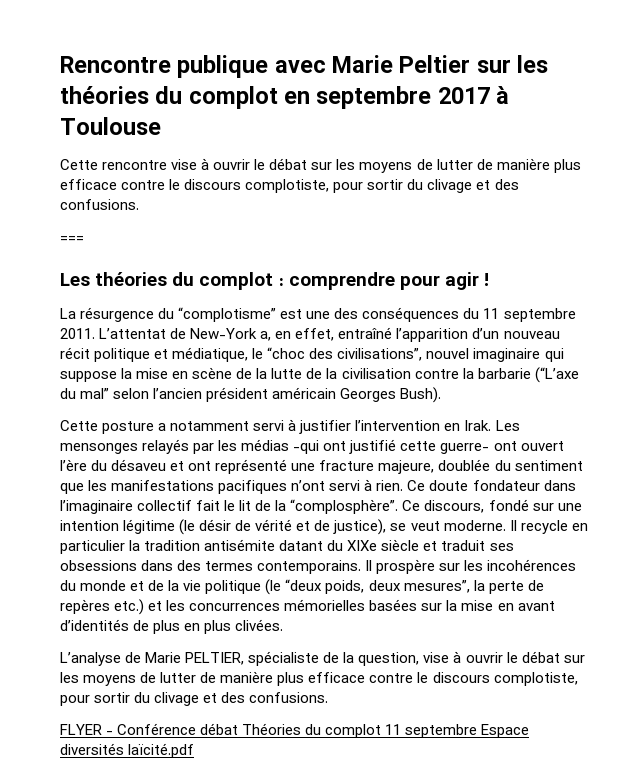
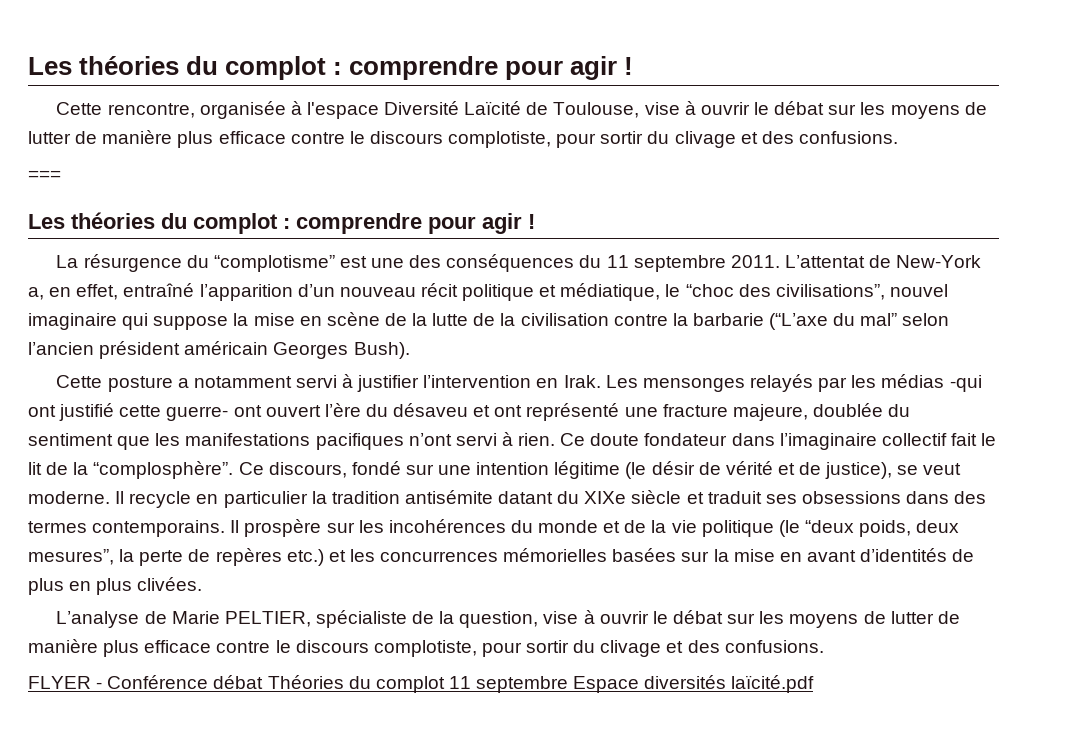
[60,55,549,78] [60,86,510,109] [60,117,161,135] [60,159,168,170] Rencontre publique avec Marie Peltier sur les théories du complot en septembre 2017 à Toulouse // Cette rencontre -> [28,56,634,80] [56,101,640,119] Les théories du complot : comprendre pour agir ! // Cette rencontre, organisée à l'espace Diversité Laïcité de Toulouse,

